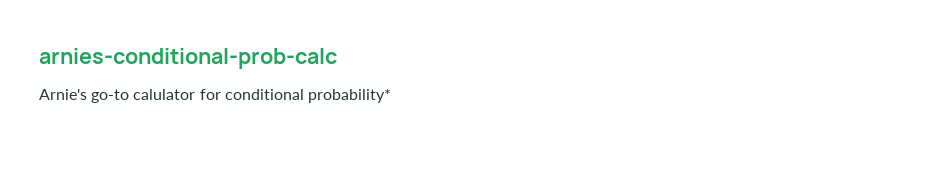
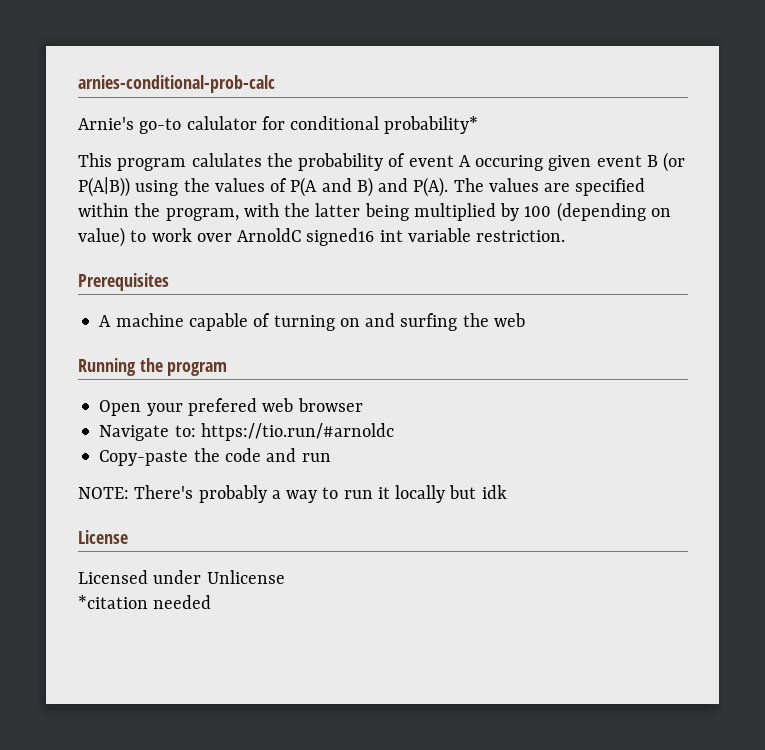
(391, 96) none -> [78,152,686,172] [78,177,646,197] [78,202,671,222] [78,227,566,247] [78,273,169,291] [99,313,525,331] [78,358,228,376] [99,398,363,416] [99,423,394,441] [99,448,331,466] [78,485,507,503] [78,530,128,544] [78,570,285,584] [78,595,212,609] // This program calulates the probability of event A occuring given event B (or P(A|B)) using the values of P(A and B) and P(A). The values are specified within the program, with the latter being multiplied by 100 (depending on value) to work over ArnoldC signed16 int variable restriction. // Prerequisites // A machine capable of turning on and surfing the web // Running the program // Open your prefered web browser // Navigate to: https://tio.run/#arnoldc // Copy-paste the code and run // NOTE: There's probably a way to run it locally but idk // License // Licensed under Unlicense // *citation needed

